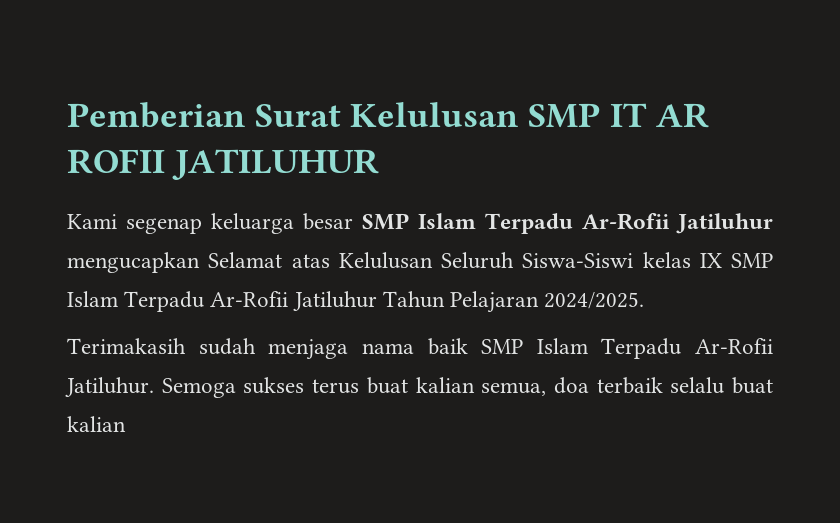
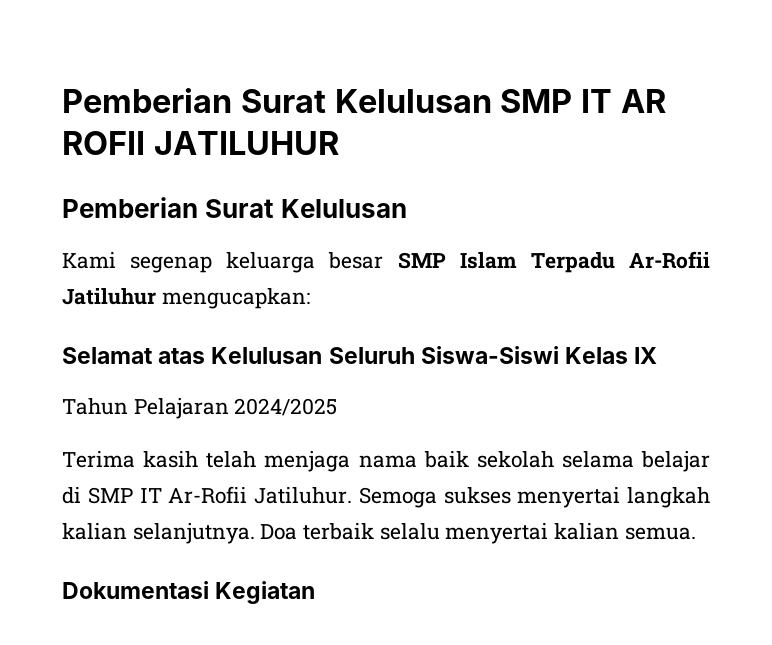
(379, 164) none -> [62,197,408,218] // Pemberian Surat Kelulusan
[67,252,200,273] mengucapkan -> [161,288,310,309] mengucapkan: //
[642,252,691,268] kelas -> [565,347,629,364] Kelas
[731,253,773,268] [67,291,645,313] [67,338,773,360] [65,377,773,398] [67,416,126,432] SMP Islam Terpadu Ar-Rofii Jatiluhur Tahun Pelajaran 2024/2025. // Terimakasih sudah menjaga nama baik SMP Islam Terpadu Ar-Rofii Jatiluhur. Semoga sukses terus buat kalian semua, doa terbaik selalu buat kalian -> [62,398,338,419] [62,451,710,472] [62,486,710,508] [62,523,696,544] [62,581,316,604] // Tahun Pelajaran 2024/2025 // Terima kasih telah menjaga nama baik sekolah selama belajar di SMP IT Ar-Rofii Jatiluhur. Semoga sukses menyertai langkah kalian selanjutnya. Doa terbaik selalu menyertai kalian semua. // Dokumentasi Kegiatan

